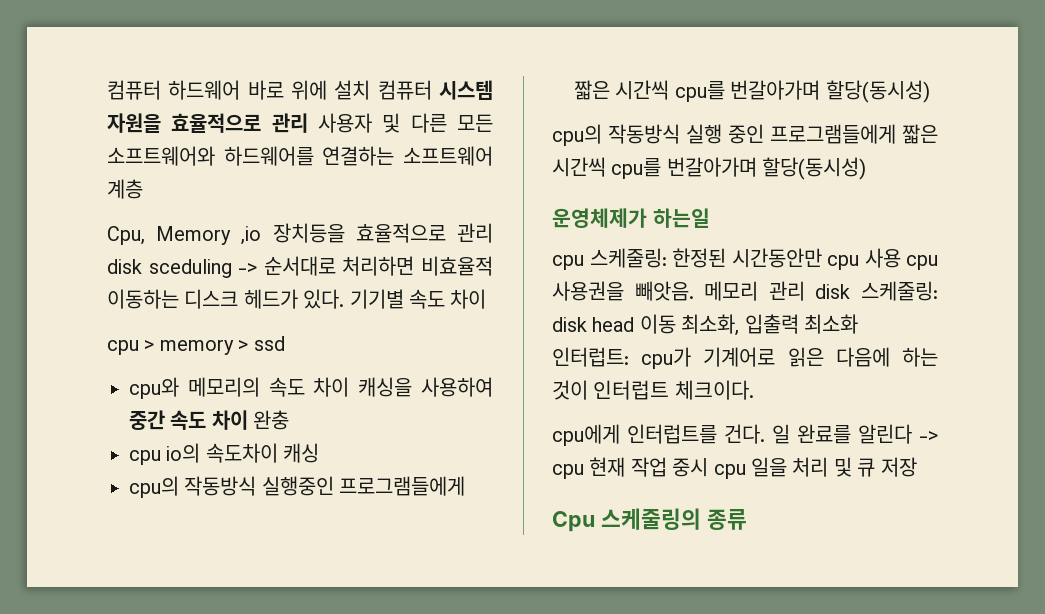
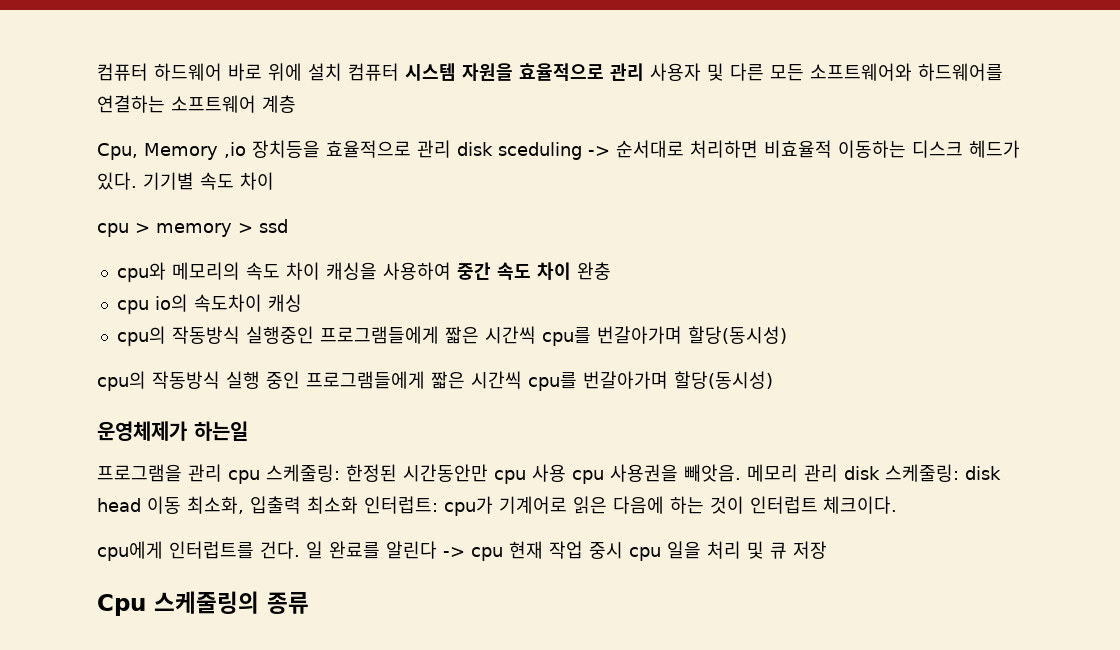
(710, 218) none -> [97,464,222,482] 프로그램을 관리

